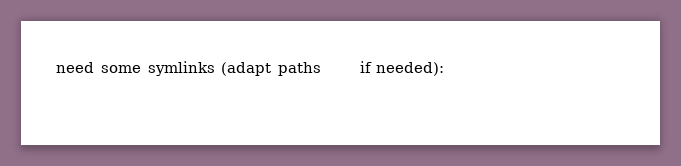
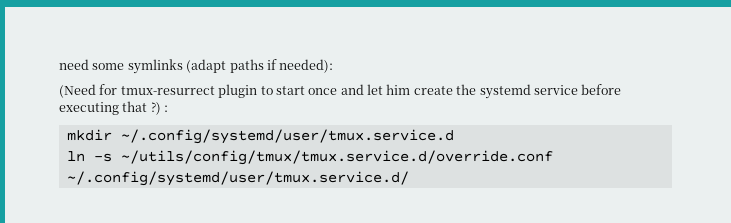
(444, 69) none -> [59,84,622,99] [59,101,169,115] [66,129,454,144] [66,150,553,165] [66,171,409,186] // (Need for tmux-resurrect plugin to start once and let him create the systemd service before executing that ?) : // mkdir ~/.config/systemd/user/tmux.service.d // ln -s ~/utils/config/tmux/tmux.service.d/override.conf ~/.config/systemd/user/tmux.service.d/

